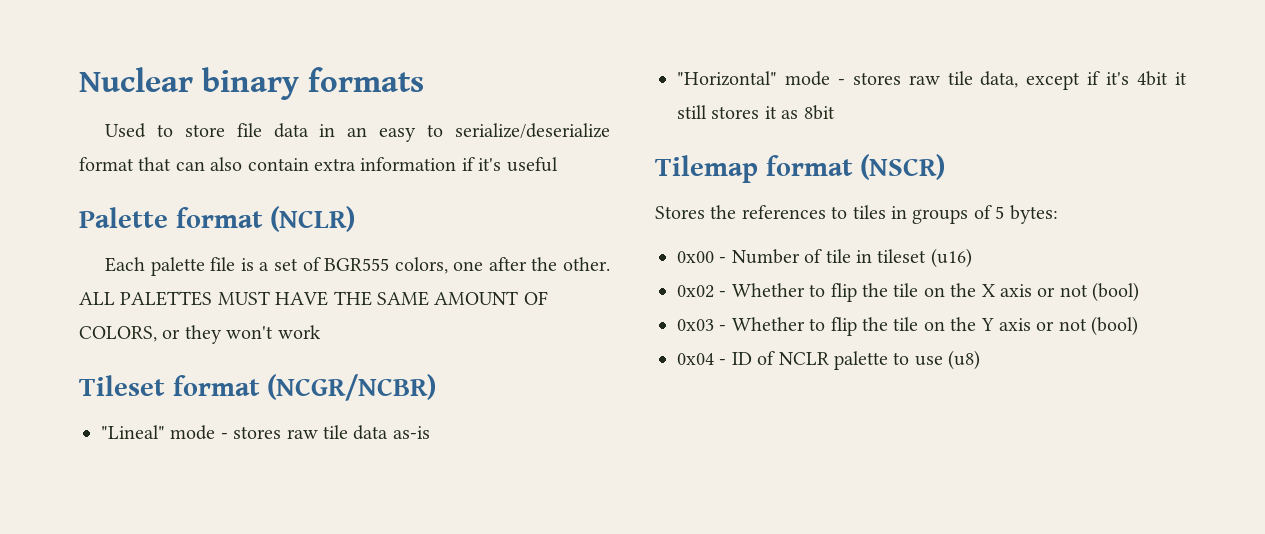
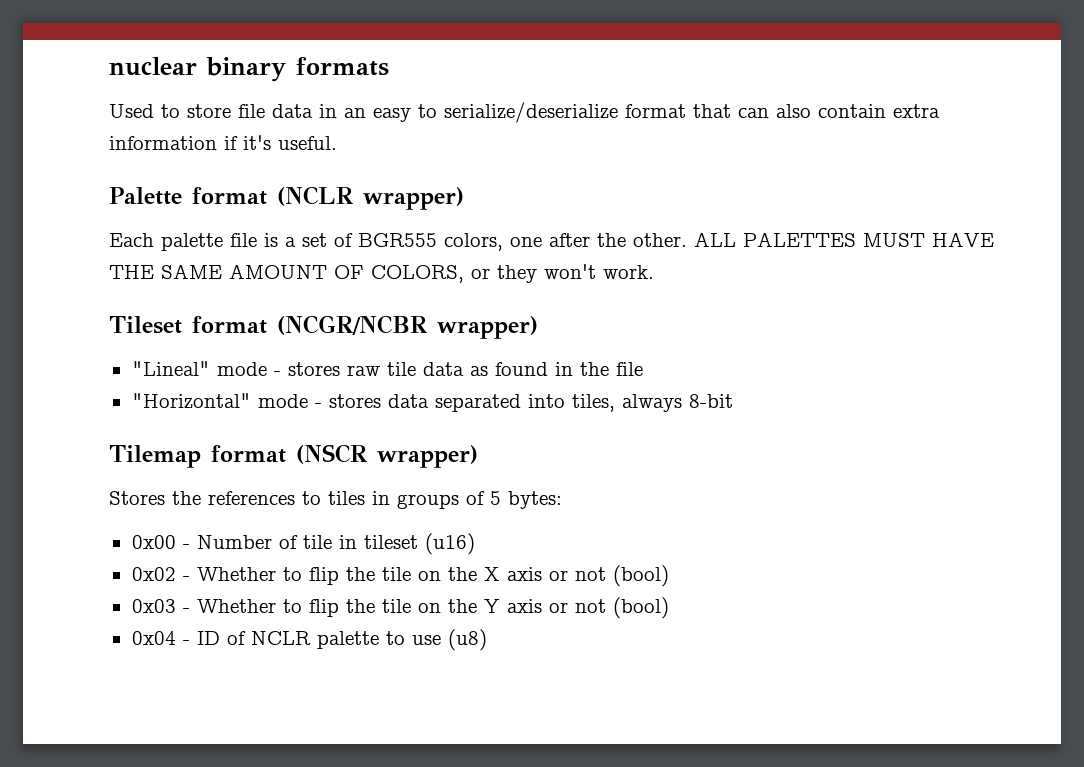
[79,67,193,92] Nuclear -> [109,57,197,76] nuclear
[506,157,558,172] useful -> [278,136,337,150] useful.
[270,206,356,232] (NCLR) -> [276,186,464,210] (NCLR wrapper)
[277,325,321,339] work -> [603,265,654,279] work.
[267,374,437,401] (NCGR/NCBR) -> [277,315,538,339] (NCGR/NCBR wrapper)
[392,426,430,439] as-is -> [469,362,643,376] as found in the file
[908,71,1187,90] [677,105,835,120] raw tile data, except if it's 4bit it still stores it as 8bit -> [387,394,733,412] data separated into tiles, always 8-bit
[860,154,946,180] (NSCR) -> [296,444,478,468] (NSCR wrapper)

